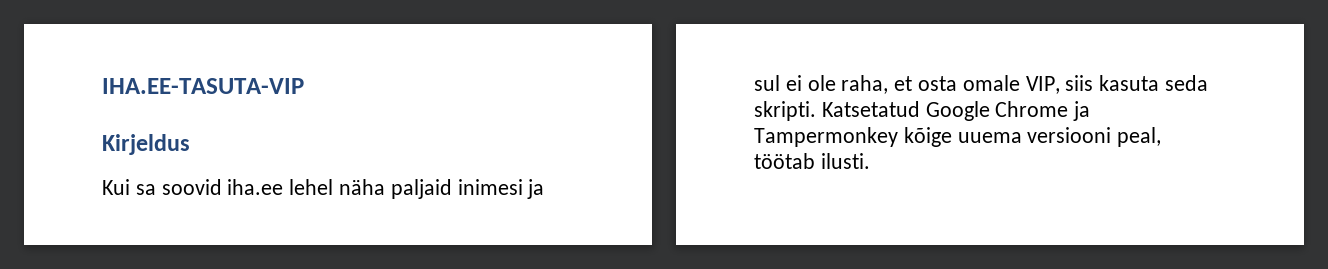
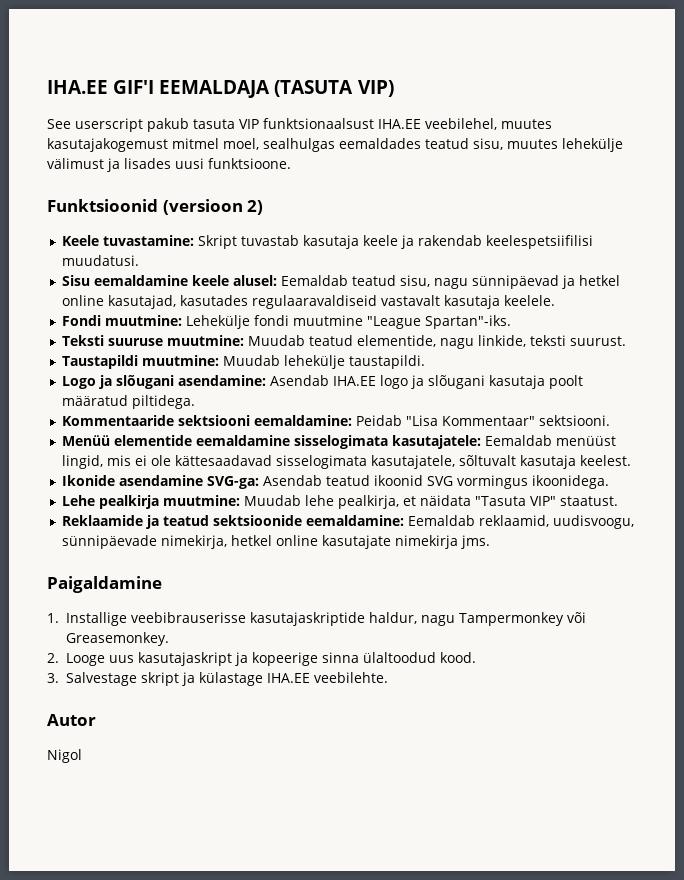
[102,78,304,94] [102,134,190,155] [102,179,545,199] [754,75,1209,94] [754,101,1091,121] [754,127,1162,147] [754,153,870,169] IHA.EE-TASUTA-VIP // Kirjeldus // Kui sa soovid iha.ee lehel näha paljaid inimesi ja sul ei ole raha, et osta omale VIP, siis kasuta seda skripti. Katsetatud Google Chrome ja Tampermonkey kõige uuema versiooni peal, töötab ilusti. -> [47,80,394,98] [47,118,552,132] [47,138,623,152] [47,158,291,172] [47,199,264,215] [61,235,593,249] [61,255,139,266] [61,275,620,289] [61,295,555,309] [61,315,511,329] [61,335,626,349] [61,355,425,369] [61,375,583,389] [61,395,195,409] [61,415,610,426] [61,435,616,449] [61,455,631,469] [61,475,609,489] [61,495,618,509] [61,515,634,529] [61,535,490,549] [47,576,162,593] [47,612,586,626] [65,632,169,646] [47,652,476,666] [47,672,388,686] [47,714,96,726] [47,749,82,763] IHA.EE GIF'I EEMALDAJA (TASUTA VIP) // See userscript pakub tasuta VIP funktsionaalsust IHA.EE veebilehel, muutes kasutajakogemust mitmel moel, sealhulgas eemaldades teatud sisu, muutes lehekülje välimust ja lisades uusi funktsioone. // Funktsioonid (versioon 2) // Keele tuvastamine: Skript tuvastab kasutaja keele ja rakendab keelespetsiifilisi muudatusi. // Sisu eemaldamine keele alusel: Eemaldab teatud sisu, nagu sünnipäevad ja hetkel online kasutajad, kasutades regulaaravaldiseid vastavalt kasutaja keelele. // Fondi muutmine: Lehekülje fondi muutmine "League Spartan"-iks. // Teksti suuruse muutmine: Muudab teatud elementide, nagu linkide, teksti suurust. // Taustapildi muutmine: Muudab lehekülje taustapildi. // Logo ja slõugani asendamine: Asendab IHA.EE logo ja slõugani kasutaja poolt määratud piltidega. // Kommentaaride sektsiooni eemaldamine: Peidab "Lisa Kommentaar" sektsiooni. // Menüü elementide eemaldamine sisselogimata kasutajatele: Eemaldab menüüst lingid, mis ei ole kättesaadavad sisselogimata kasutajatele, sõltuvalt kasutaja keelest. // Ikonide asendamine SVG-ga: Asendab teatud ikoonid SVG vormingus ikoonidega. // Lehe pealkirja muutmine: Muudab lehe pealkirja, et näidata "Tasuta VIP" staatust. // Reklaamide ja teatud sektsioonide eemaldamine: Eemaldab reklaamid, uudisvoogu, sünnipäevade nimekirja, hetkel online kasutajate nimekirja jms. // Paigaldamine // 1. Installige veebibrauserisse kasutajaskriptide haldur, nagu Tampermonkey või Greasemonkey. // 2. Looge uus kasutajaskript ja kopeerige sinna ülaltoodud kood. // 3. Salvestage skript ja külastage IHA.EE veebilehte. // Autor // Nigol

